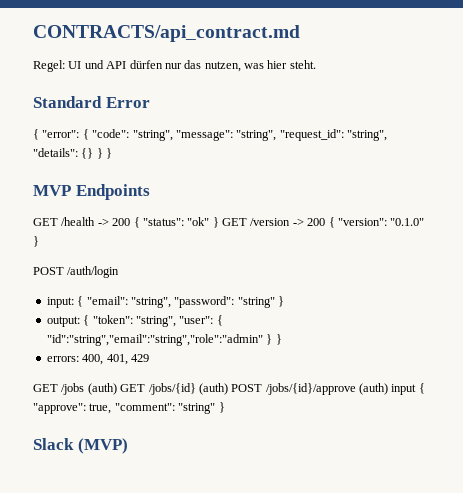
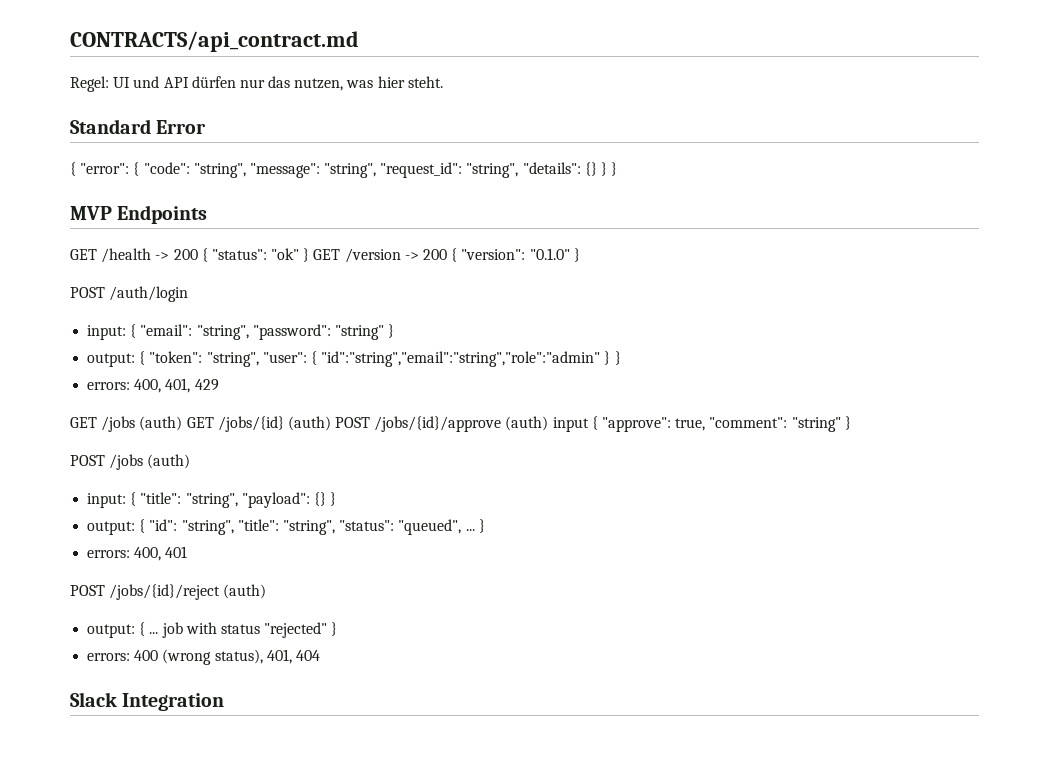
(225, 407) none -> [70,454,191,470] [87,492,337,508] [87,519,485,535] [87,546,188,561] [70,584,267,600] [87,622,338,638] [87,649,320,665] // POST /jobs (auth) // input: { "title": "string", "payload": {} } // output: { "id": "string", "title": "string", "status": "queued", ... } // errors: 400, 401 // POST /jobs/{id}/reject (auth) // output: { ... job with status "rejected" } // errors: 400 (wrong status), 401, 404
[77,438,128,454] (MVP) -> [122,693,225,711] Integration

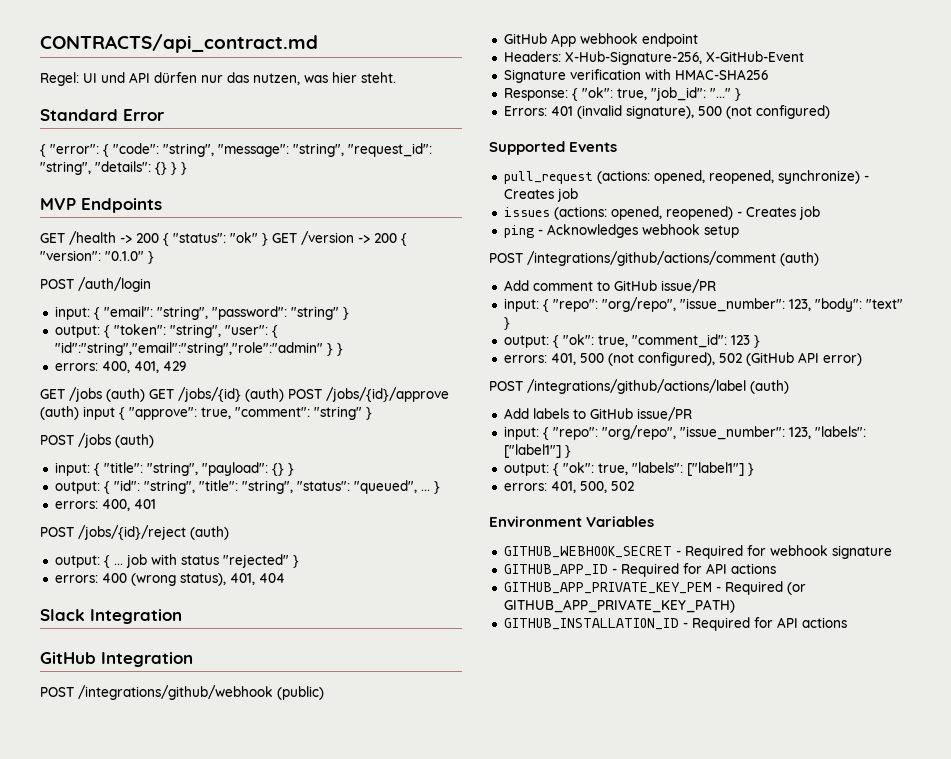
(225, 702) none -> [40,652,193,667] [40,685,324,700] [503,33,698,47] [503,51,804,65] [503,69,768,83] [503,87,741,101] [503,105,830,119] [489,141,618,155] [503,170,869,184] [503,188,578,202] [503,206,820,220] [503,224,739,238] [489,251,819,266] [503,279,716,293] [503,297,903,312] [503,317,510,330] [503,334,760,348] [503,352,862,366] [489,379,789,394] [503,407,692,421] [503,425,866,440] [503,444,571,458] [503,462,754,476] [503,481,634,493] [489,516,655,527] [503,545,892,559] [503,563,776,577] [503,581,806,595] [503,599,735,613] [503,617,847,631] // GitHub Integration // POST /integrations/github/webhook (public) // GitHub App webhook endpoint // Headers: X-Hub-Signature-256, X-GitHub-Event // Signature verification with HMAC-SHA256 // Response: { "ok": true, "job_id": "..." } // Errors: 401 (invalid signature), 500 (not configured) // Supported Events // pull_request (actions: opened, reopened, synchronize) - Creates job // issues (actions: opened, reopened) - Creates job // ping - Acknowledges webhook setup // POST /integrations/github/actions/comment (auth) // Add comment to GitHub issue/PR // input: { "repo": "org/repo", "issue_number": 123, "body": "text" } // output: { "ok": true, "comment_id": 123 } // errors: 401, 500 (not configured), 502 (GitHub API error) // POST /integrations/github/actions/label (auth) // Add labels to GitHub issue/PR // input: { "repo": "org/repo", "issue_number": 123, "labels": ["label1"] } // output: { "ok": true, "labels": ["label1"] } // errors: 401, 500, 502 // Environment Variables // GITHUB_WEBHOOK_SECRET - Required for webhook signature // GITHUB_APP_ID - Required for API actions // GITHUB_APP_PRIVATE_KEY_PEM - Required (or GITHUB_APP_PRIVATE_KEY_PATH) // GITHUB_INSTALLATION_ID - Required for API actions

